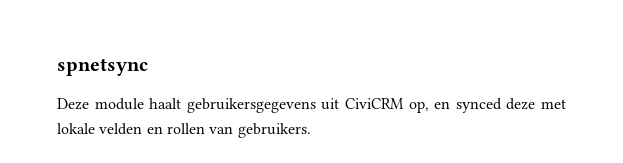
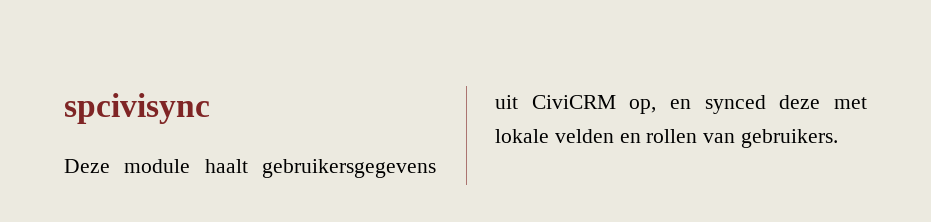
[57,58,148,76] spnetsync -> [64,93,210,124] spcivisync

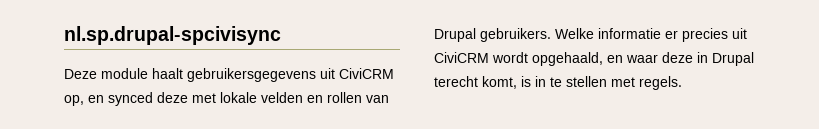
[64,93,210,124] spcivisync -> [64,26,281,45] nl.sp.drupal-spcivisync
[741,129,839,148] gebruikers. -> [434,28,747,42] [434,52,754,66] [434,76,682,90] Drupal gebruikers. Welke informatie er precies uit CiviCRM wordt opgehaald, en waar deze in Drupal terecht komt, is in te stellen met regels.

